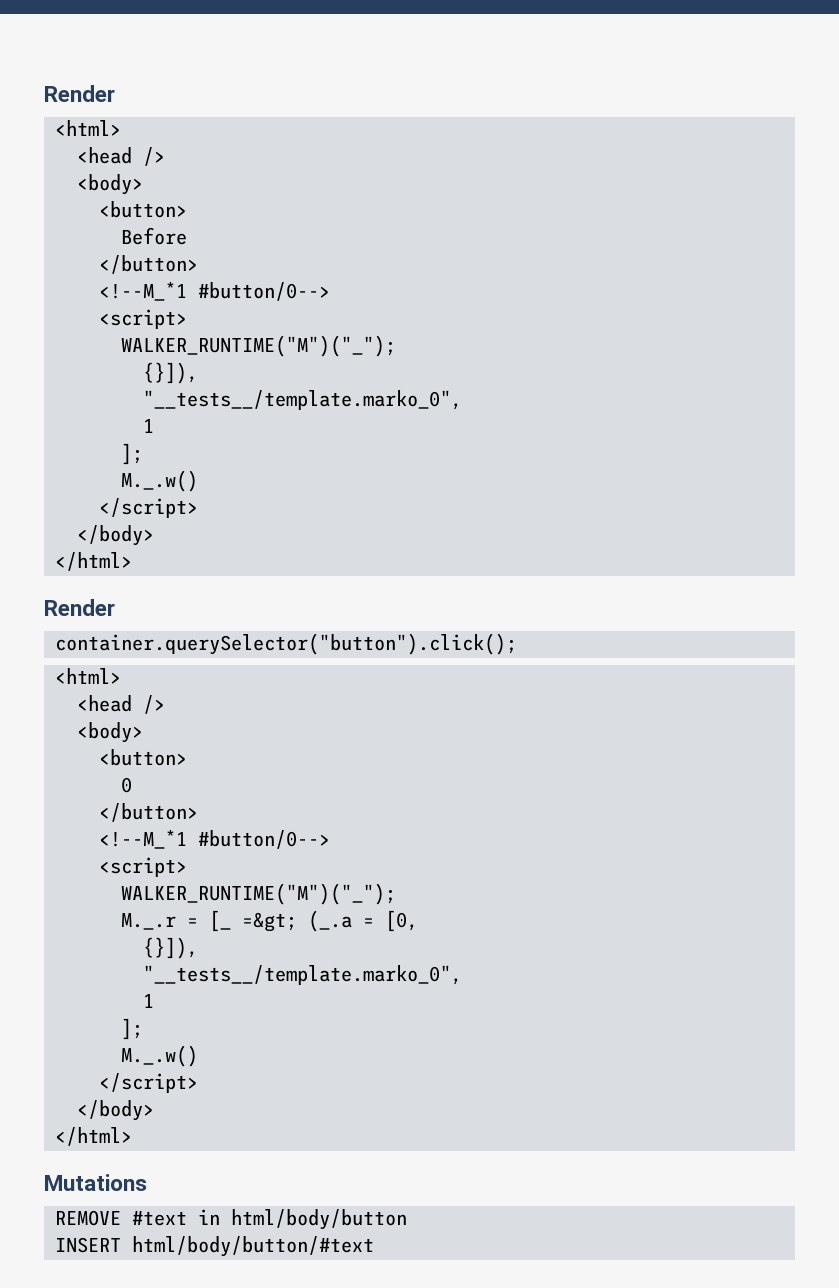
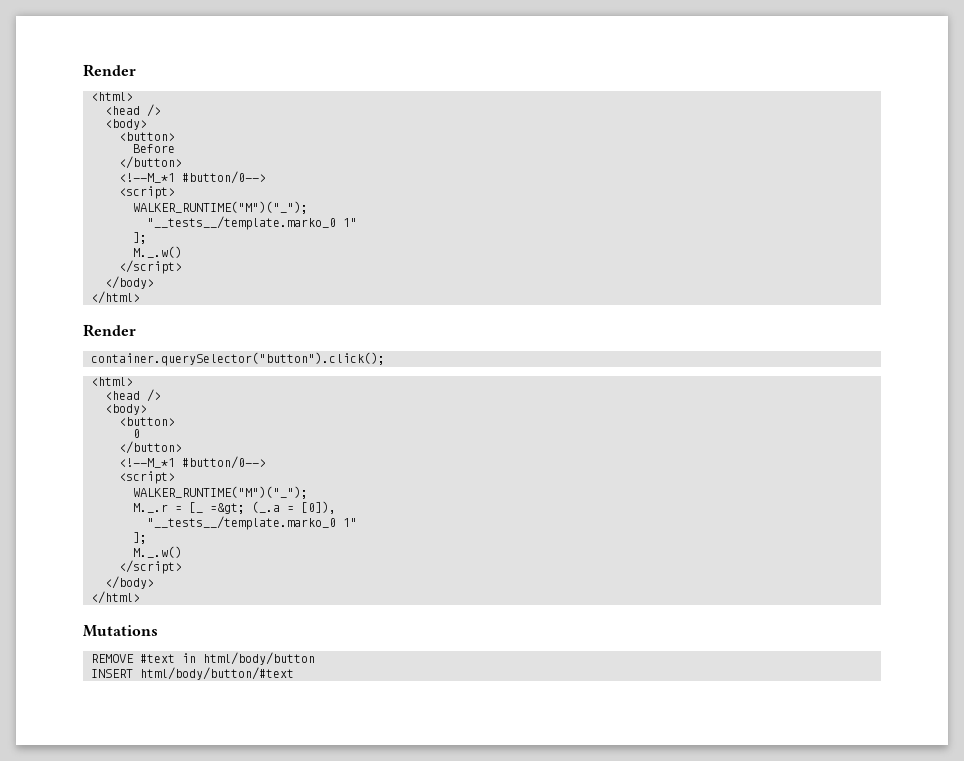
[143,362,199,384] [143,390,463,410] [143,419,155,433] {}]), // "__tests__/template.marko_0", // 1 -> [147,216,358,230] "__tests__/template.marko_0 1"
[385,910,419,932] [143,937,199,959] [143,965,463,985] [143,994,155,1008] [0, // {}]), // "__tests__/template.marko_0", // 1 -> [301,501,337,514] [147,516,358,530] [0]), // "__tests__/template.marko_0 1"

